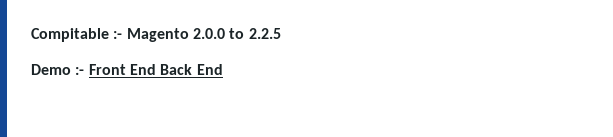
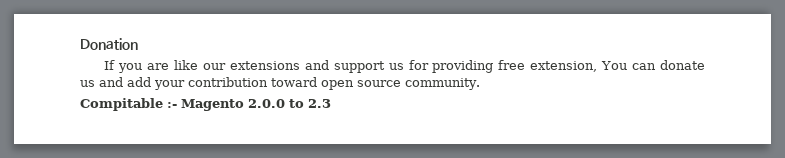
(31, 35) none -> [80,38,138,50] [104,60,705,73] [80,77,480,90] Donation // If you are like our extensions and support us for providing free extension, You can donate us and add your contribution toward open source community. //
[248,28,281,39] [31,64,223,75] 2.2.5 // Demo :- Front End Back End -> [308,99,331,108] 2.3

